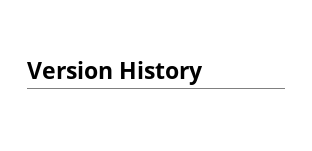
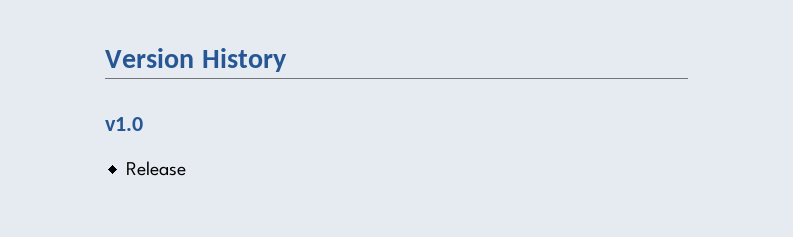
(204, 73) none -> [105,117,143,131] [126,161,187,176] // v1.0 // Release

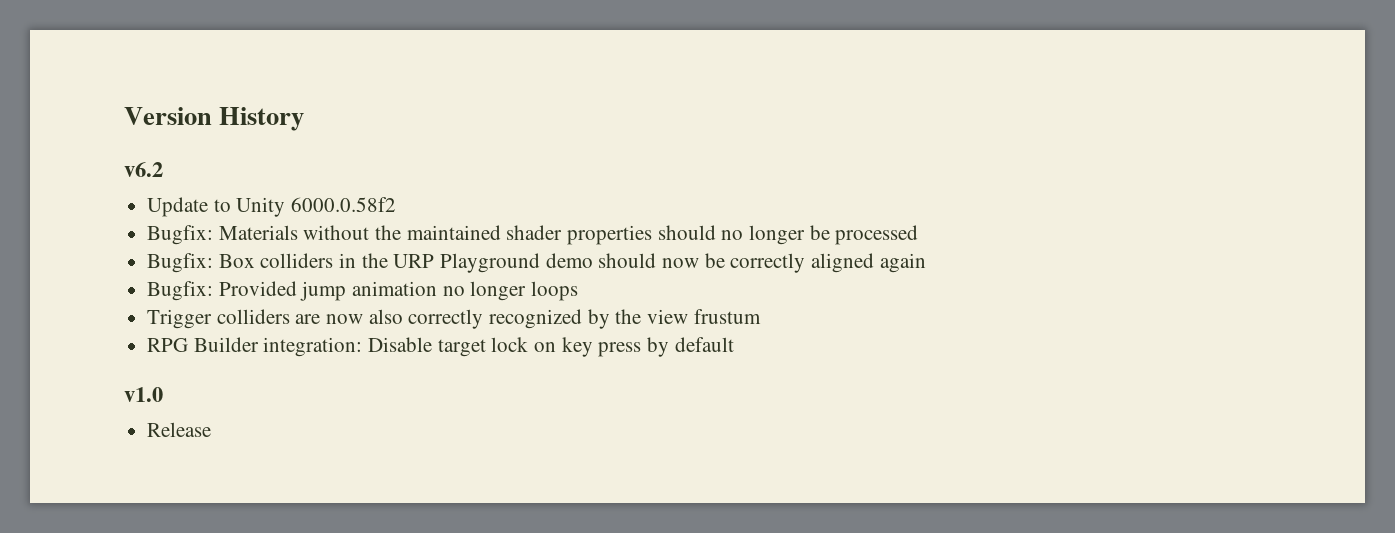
(287, 60) none -> [124,162,163,177] [147,197,397,217] [147,225,919,245] [147,253,926,273] [147,281,579,301] [147,309,761,329] [147,337,734,357] // v6.2 // Update to Unity 6000.0.58f2 // Bugfix: Materials without the maintained shader properties should no longer be processed // Bugfix: Box colliders in the URP Playground demo should now be correctly aligned again // Bugfix: Provided jump animation no longer loops // Trigger colliders are now also correctly recognized by the view frustum // RPG Builder integration: Disable target lock on key press by default

